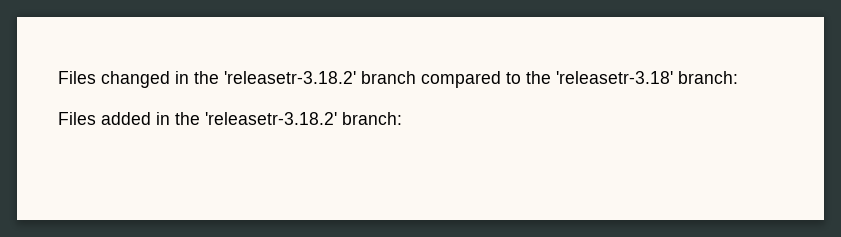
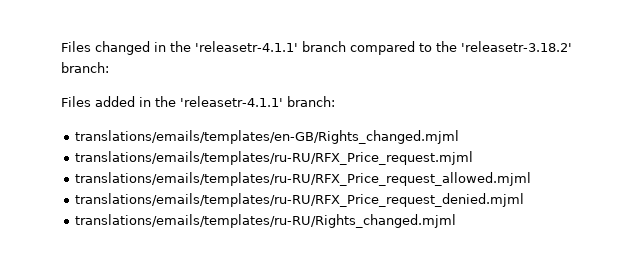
[224,71,356,84] 'releasetr-3.18.2' -> [195,41,298,52] 'releasetr-4.1.1'
[556,71,673,84] 'releasetr-3.18' -> [461,41,572,52] 'releasetr-3.18.2'
[205,112,402,125] 'releasetr-3.18.2' branch: -> [180,96,335,107] [74,130,459,144] [74,151,473,165] [74,172,531,186] [74,193,524,207] [74,214,456,228] 'releasetr-4.1.1' branch: // translations/emails/templates/en-GB/Rights_changed.mjml // translations/emails/templates/ru-RU/RFX_Price_request.mjml // translations/emails/templates/ru-RU/RFX_Price_request_allowed.mjml // translations/emails/templates/ru-RU/RFX_Price_request_denied.mjml // translations/emails/templates/ru-RU/Rights_changed.mjml

